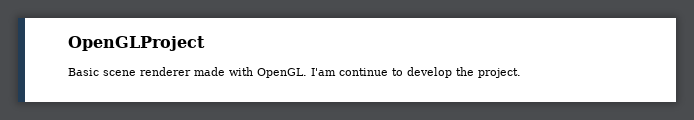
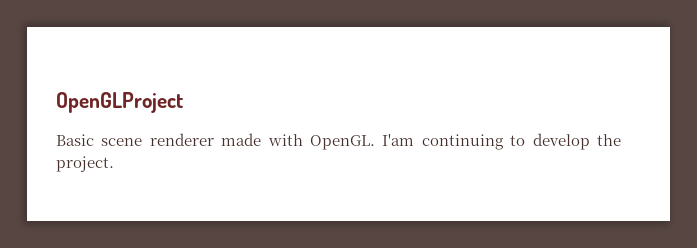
[339,68,388,76] continue -> [421,134,504,150] continuing

